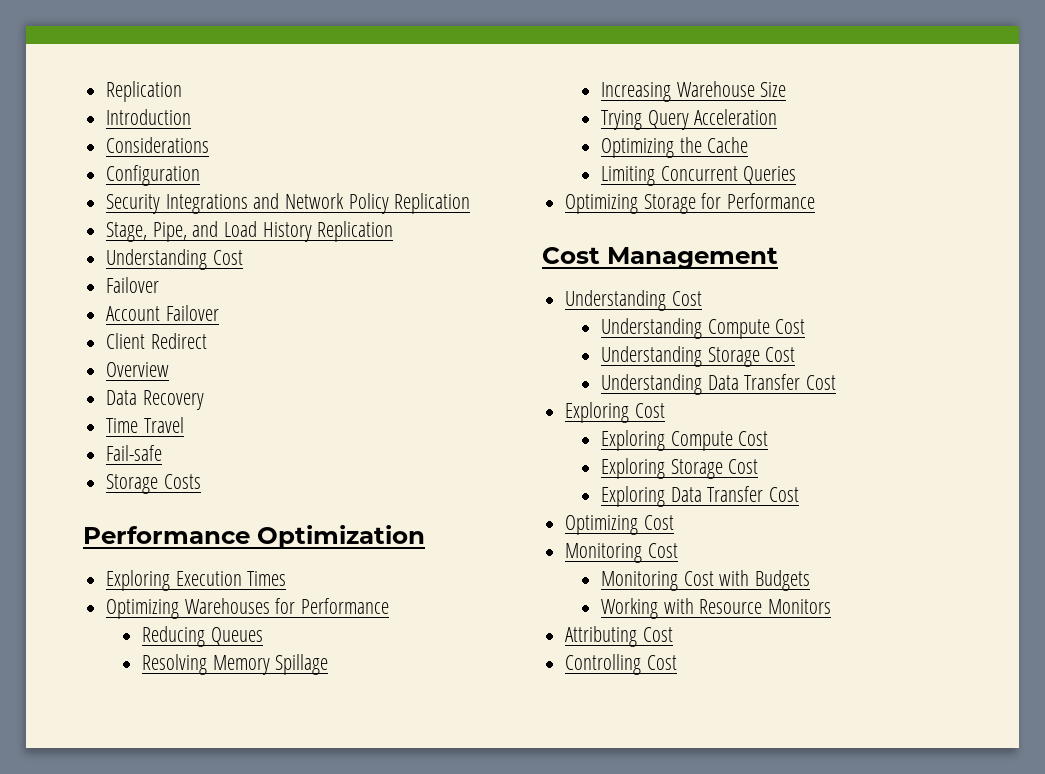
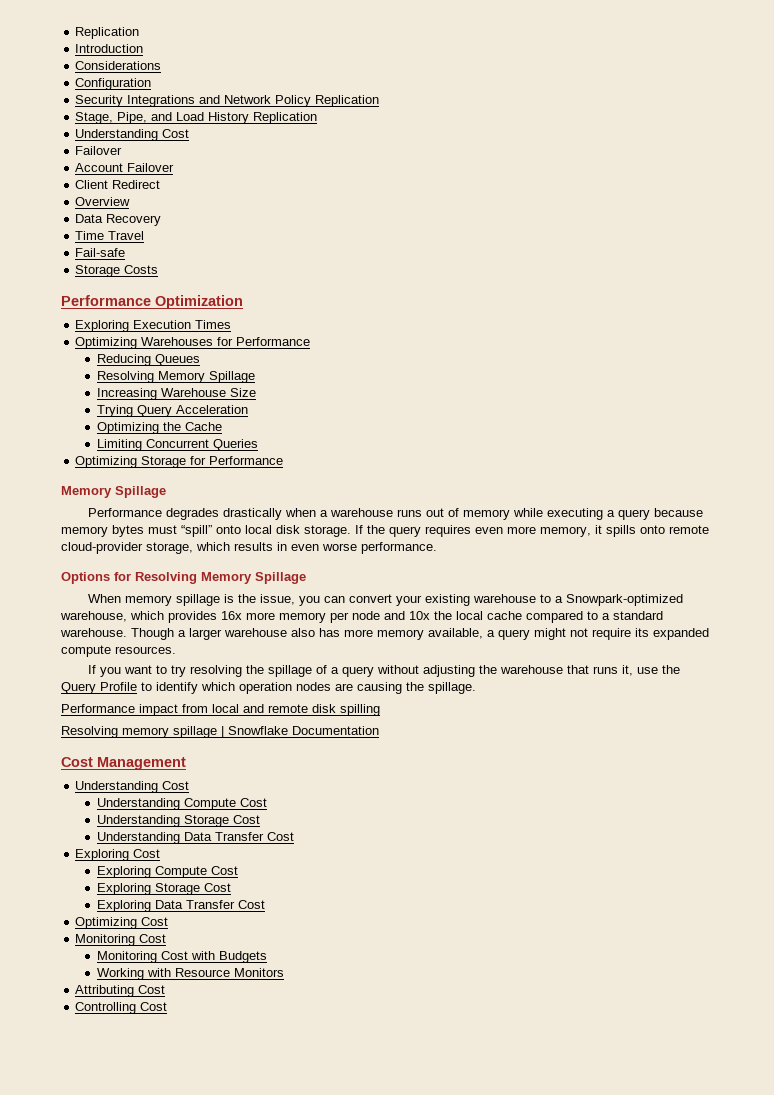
(816, 201) none -> [61,486,166,498] [88,508,704,520] [61,525,709,537] [61,542,437,554] [61,572,306,584] [88,594,684,606] [60,611,663,623] [60,628,709,640] [61,645,176,657] [88,665,681,677] [61,682,476,694] [61,704,380,716] [61,726,379,738] // Memory Spillage // Performance degrades drastically when a warehouse runs out of memory while executing a query because memory bytes must “spill” onto local disk storage. If the query requires even more memory, it spills onto remote cloud-provider storage, which results in even worse performance. // Options for Resolving Memory Spillage // When memory spillage is the issue, you can convert your existing warehouse to a Snowpark-optimized warehouse, which provides 16x more memory per node and 10x the local cache compared to a standard warehouse. Though a larger warehouse also has more memory available, a query might not require its expanded compute resources. // If you want to try resolving the spillage of a query without adjusting the warehouse that runs it, use the Query Profile to identify which operation nodes are causing the spillage. // Performance impact from local and remote disk spilling // Resolving memory spillage | Snowflake Documentation

